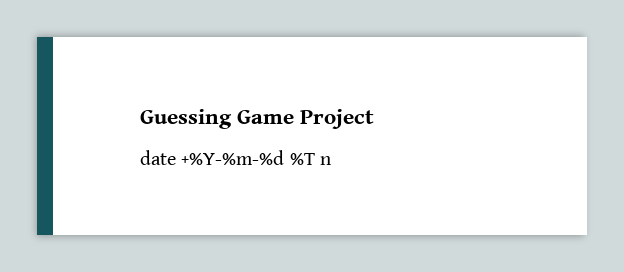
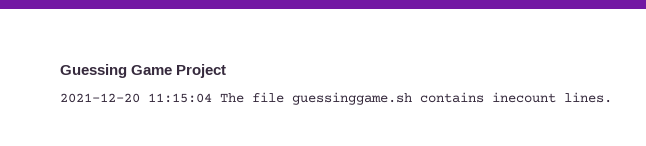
[140,150,331,165] date +%Y-%m-%d %T n -> [60,92,612,105] 2021-12-20 11:15:04 The file guessinggame.sh contains inecount lines.

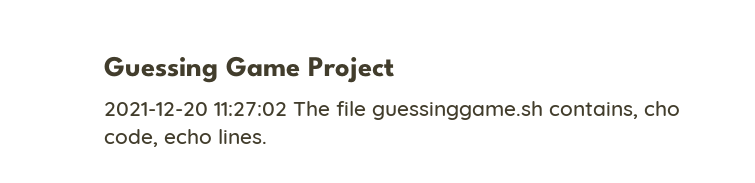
[148,93,212,103] 11:15:04 -> [214,102,287,116] 11:27:02
[420,92,556,103] contains inecount -> [549,101,680,119] [104,129,212,147] contains, cho code, echo

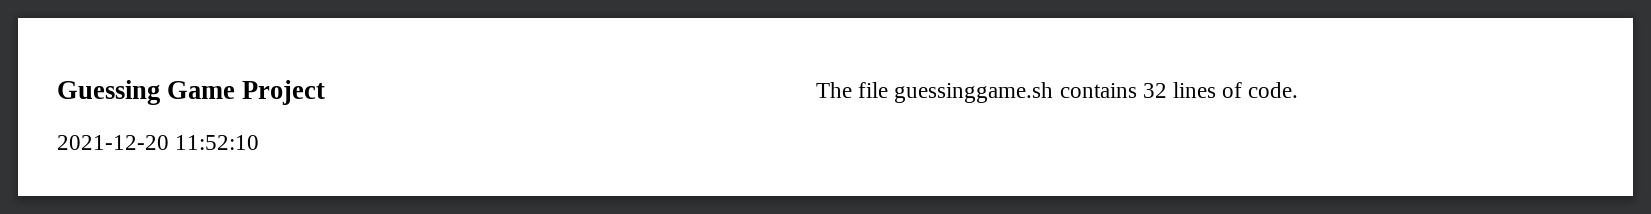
[214,102,287,116] 11:27:02 -> [175,135,260,150] 11:52:10 //
[549,101,680,119] [104,129,267,147] contains, cho code, echo lines. -> [1059,82,1299,98] contains 32 lines of code.

